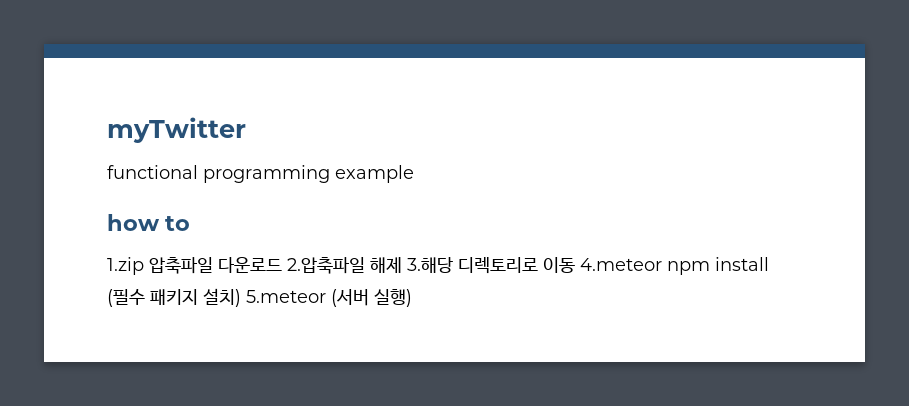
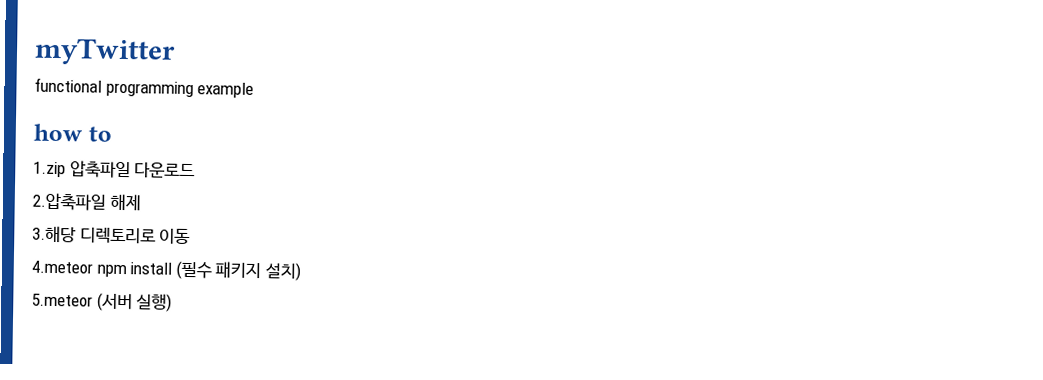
(282, 265) none -> (196, 170) //
(402, 265) none -> (141, 202) //
(575, 265) none -> (191, 236) //
(241, 297) none -> (301, 271) //

